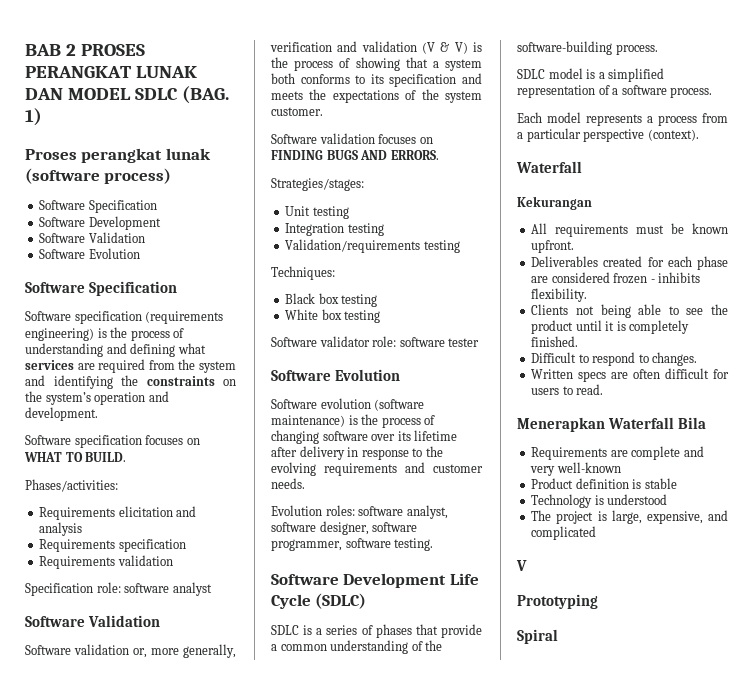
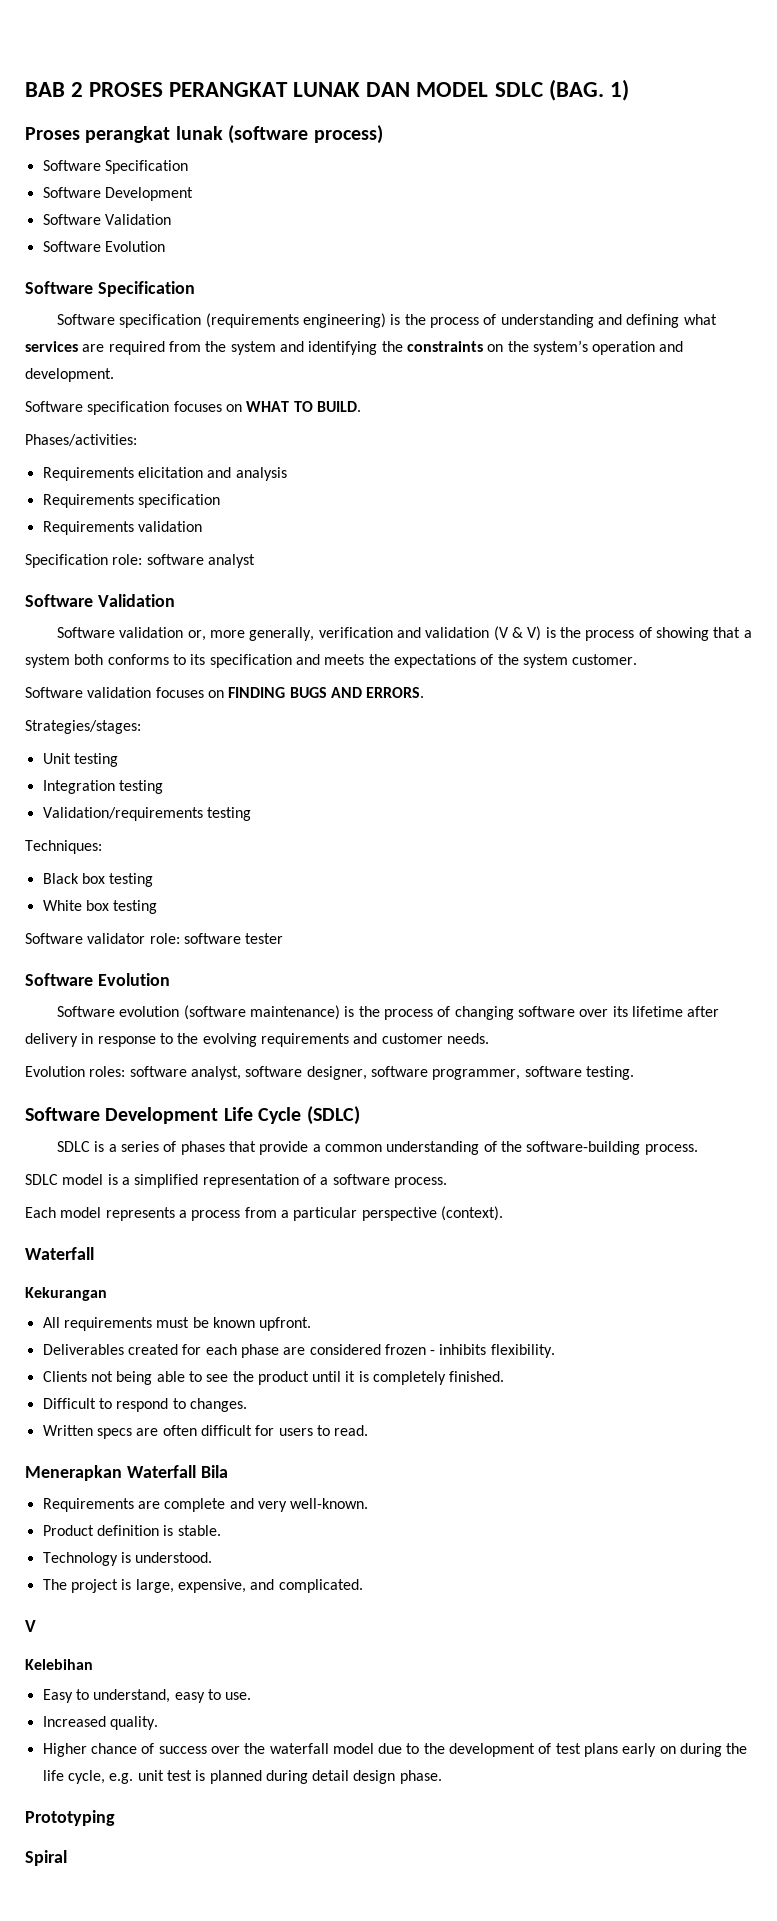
[556,462,621,473] well-known -> [290,1498,369,1509] well-known.
[644,478,677,489] stable -> [177,1525,221,1536] stable.
[607,494,668,505] understood -> [135,1552,213,1563] understood.
[531,526,597,540] complicated -> [278,1579,363,1593] complicated.
(527, 565) none -> [25,1659,93,1670] [42,1689,252,1703] [42,1716,158,1730] [42,1743,748,1757] [42,1770,442,1784] // Kelebihan // Easy to understand, easy to use. // Increased quality. // Higher chance of success over the waterfall model due to the development of test plans early on during the life cycle, e.g. unit test is planned during detail design phase.

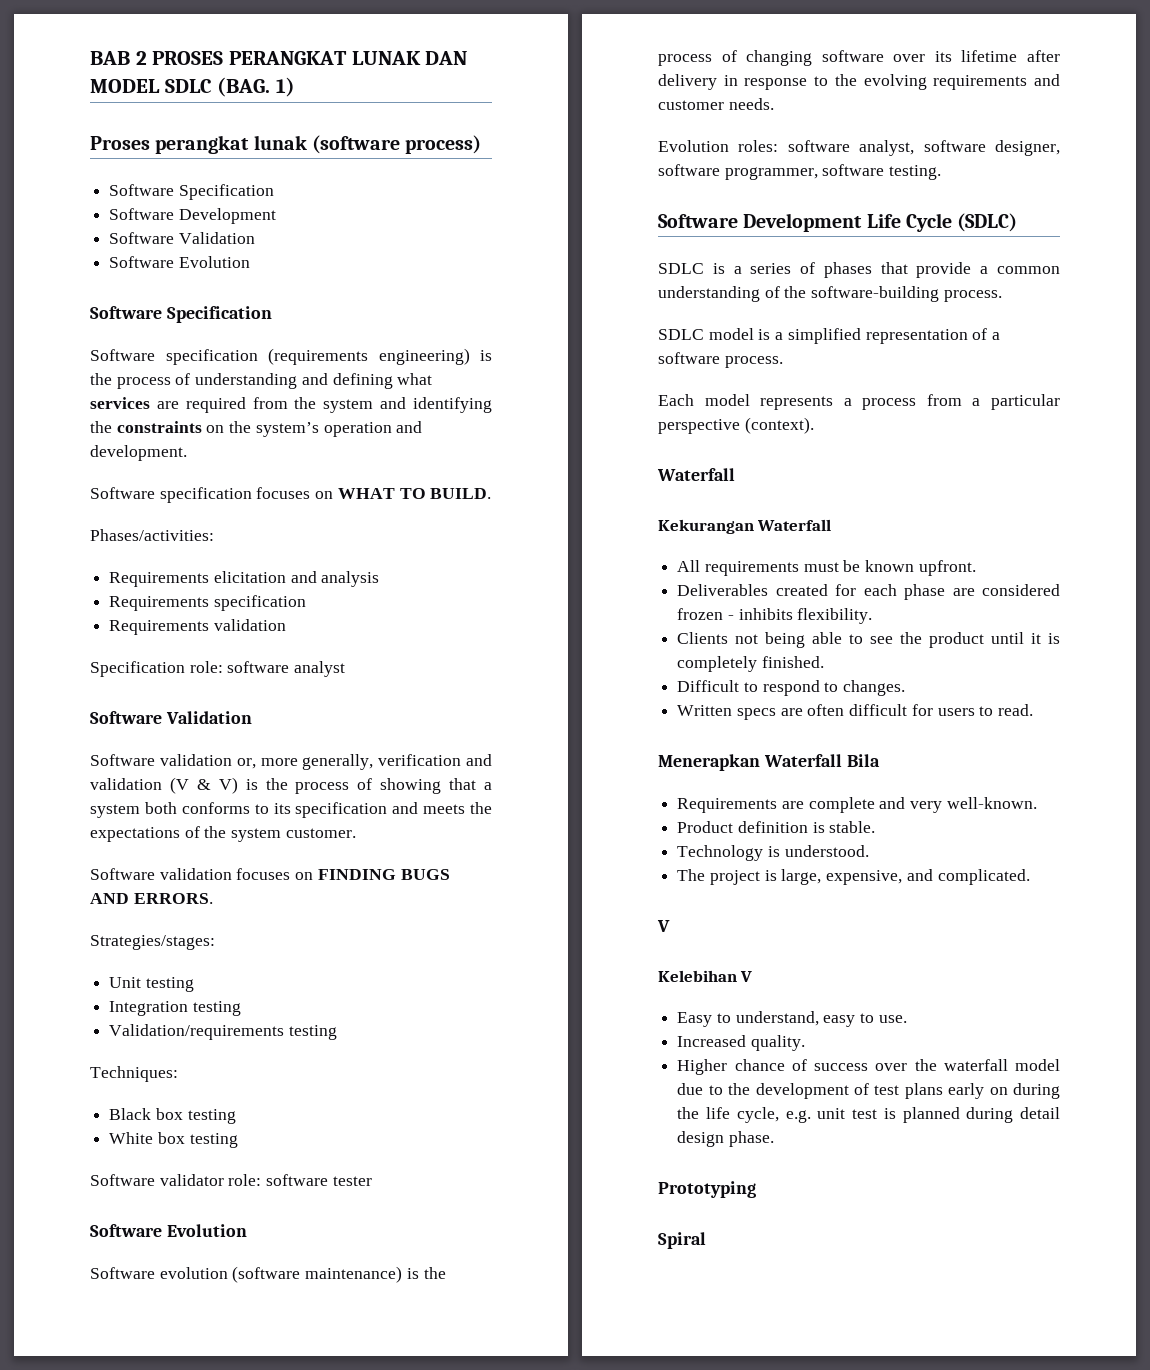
(107, 1294) none -> [757,519,832,531] Waterfall
(93, 1664) none -> [740,971,753,982] V

